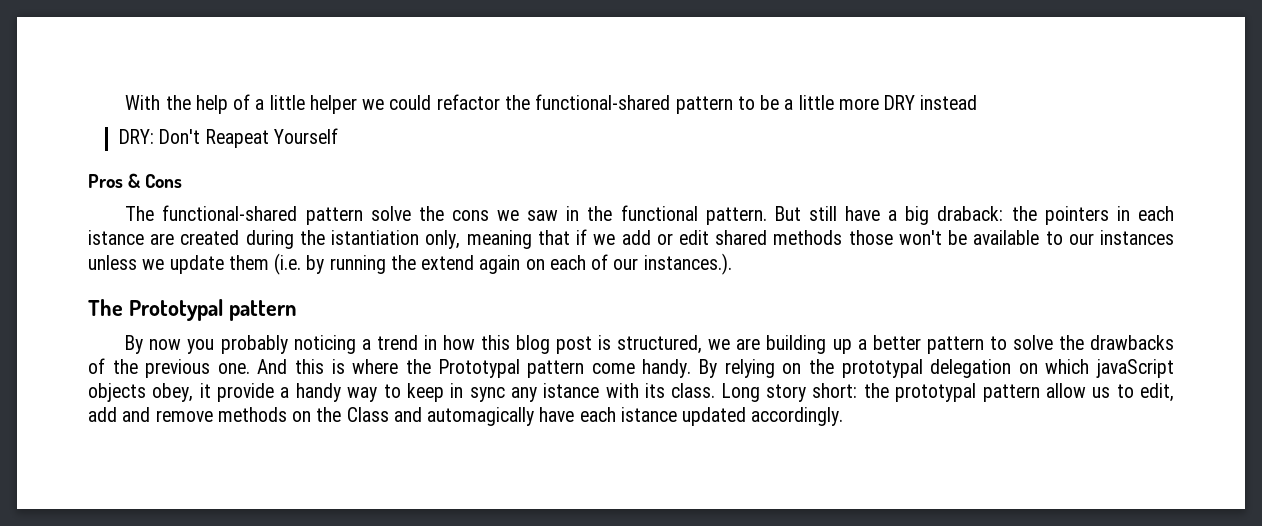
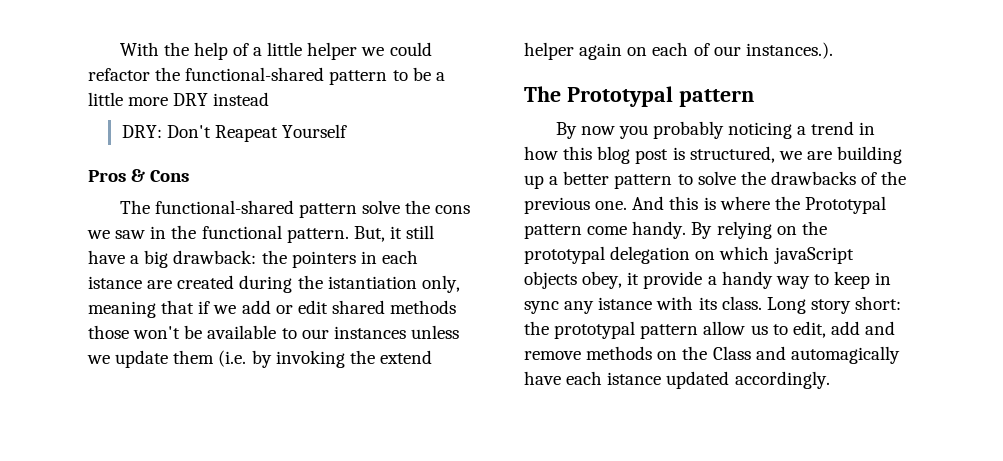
[774,206,801,221] But -> [353,226,402,242] But, it
[937,206,1004,221] draback: -> [173,250,257,264] drawback:
[329,255,386,274] running -> [275,350,345,368] invoking
(475, 262) none -> [524,42,574,60] helper

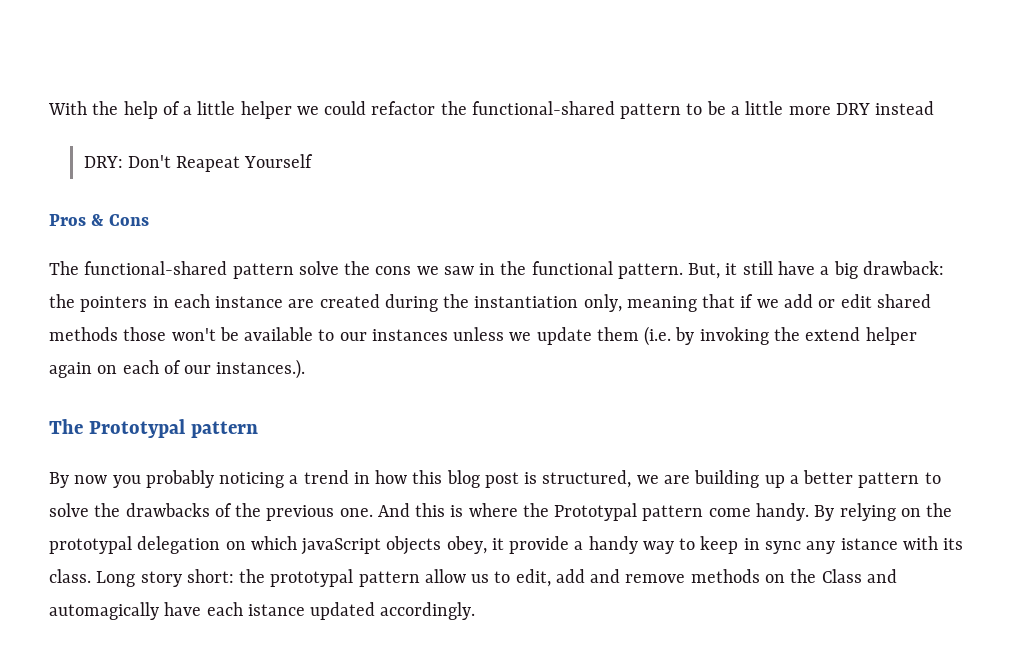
[88,276,142,289] istance -> [215,296,284,308] instance
[327,276,417,289] istantiation -> [474,296,579,308] instantiation

